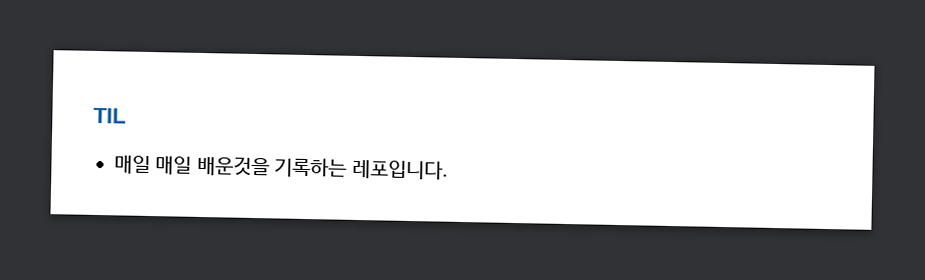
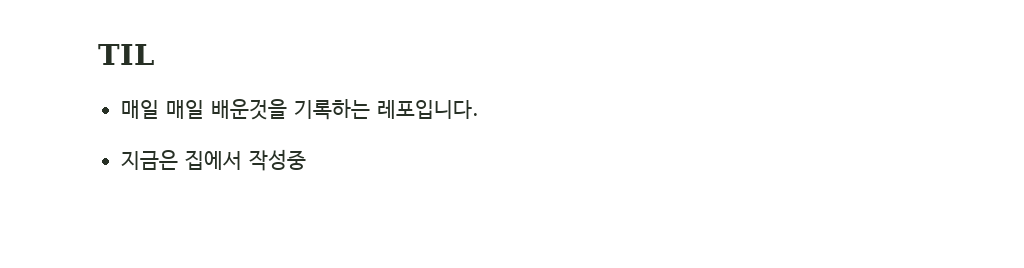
(448, 169) none -> [120,149,306,171] // 지금은 집에서 작성중

